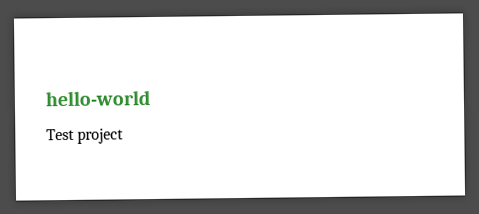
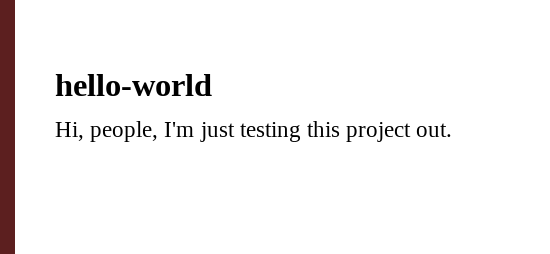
[46,128,125,144] Test project -> [55,121,453,142] Hi, people, I'm just testing this project out.

